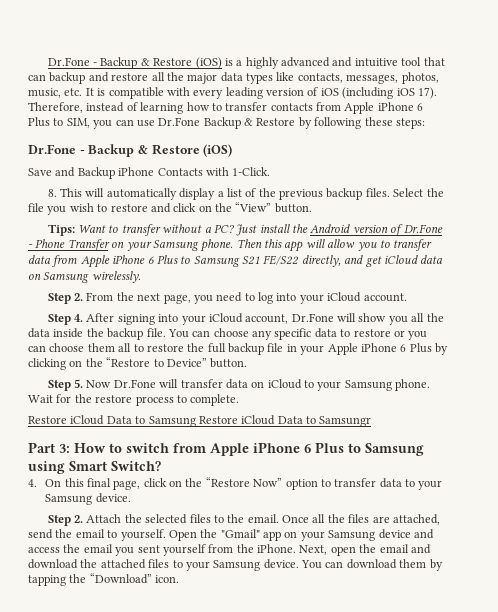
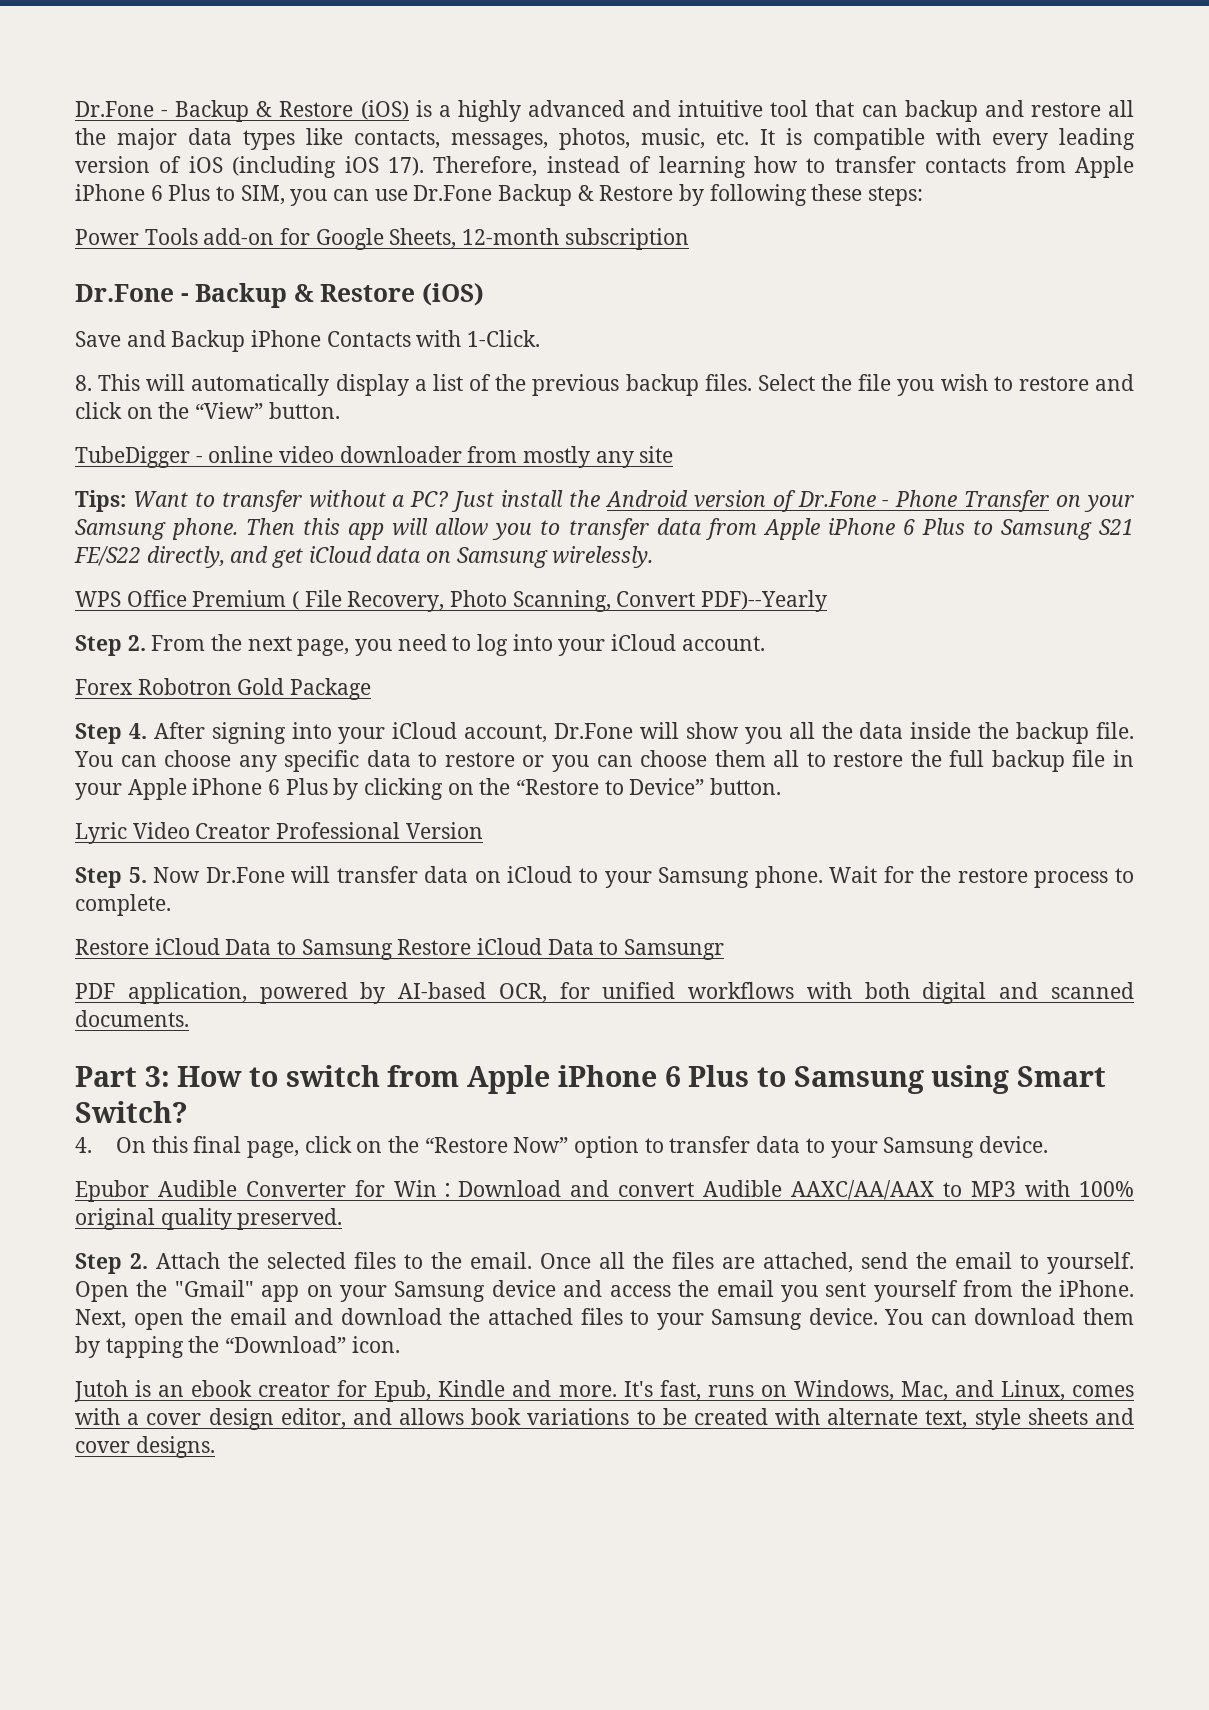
(425, 123) none -> [75,228,689,250] // Power Tools add-on for Google Sheets, 12-month subscription
(312, 208) none -> [75,446,674,468] // TubeDigger - online video downloader from mostly any site
(141, 277) none -> [75,590,828,612] // WPS Office Premium ( File Recovery, Photo Scanning, Convert PDF)--Yearly
(407, 297) none -> [75,678,372,700] // Forex Robotron Gold Package
(248, 363) none -> [75,822,483,844] // Lyric Video Creator Professional Version
(372, 421) none -> [75,982,1134,1004] [75,1010,189,1027] // PDF application, powered by AI-based OCR, for unified workflows with both digital and scanned documents.
(131, 498) none -> [75,1180,1134,1202] [75,1208,343,1230] // Epubor Audible Converter for Win：Download and convert Audible AAXC/AA/AAX to MP3 with 100% original quality preserved.
(180, 579) none -> [74,1380,1134,1402] [75,1408,1134,1430] [75,1436,215,1458] // Jutoh is an ebook creator for Epub, Kindle and more. It's fast, runs on Windows, Mac, and Linux, comes with a cover design editor, and allows book variations to be created with alternate text, style sheets and cover designs.

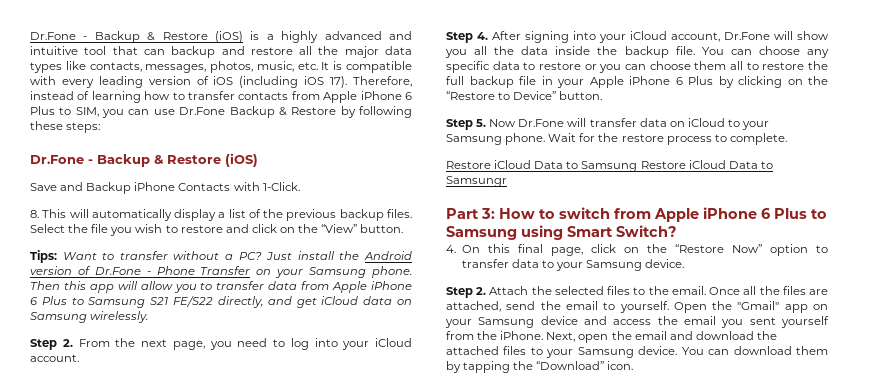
[75,228,689,250] // Power Tools add-on for Google Sheets, 12-month subscription -> (101, 127) none
[75,446,674,468] // TubeDigger - online video downloader from mostly any site -> (404, 228) none
[75,590,828,612] // WPS Office Premium ( File Recovery, Photo Scanning, Convert PDF)--Yearly -> (149, 317) none
[75,678,372,700] // Forex Robotron Gold Package -> (79, 358) none
[75,822,483,844] // Lyric Video Creator Professional Version -> (603, 95) none
[75,982,1134,1004] [75,1010,189,1027] // PDF application, powered by AI-based OCR, for unified workflows with both digital and scanned documents. -> (507, 181) none
[75,1180,1134,1202] [75,1208,343,1230] // Epubor Audible Converter for Win：Download and convert Audible AAXC/AA/AAX to MP3 with 100% original quality preserved. -> (685, 263) none
[74,1380,1134,1402] [75,1408,1134,1430] [75,1436,215,1458] // Jutoh is an ebook creator for Epub, Kindle and more. It's fast, runs on Windows, Mac, and Linux, comes with a cover design editor, and allows book variations to be created with alternate text, style sheets and cover designs. -> (634, 365) none

